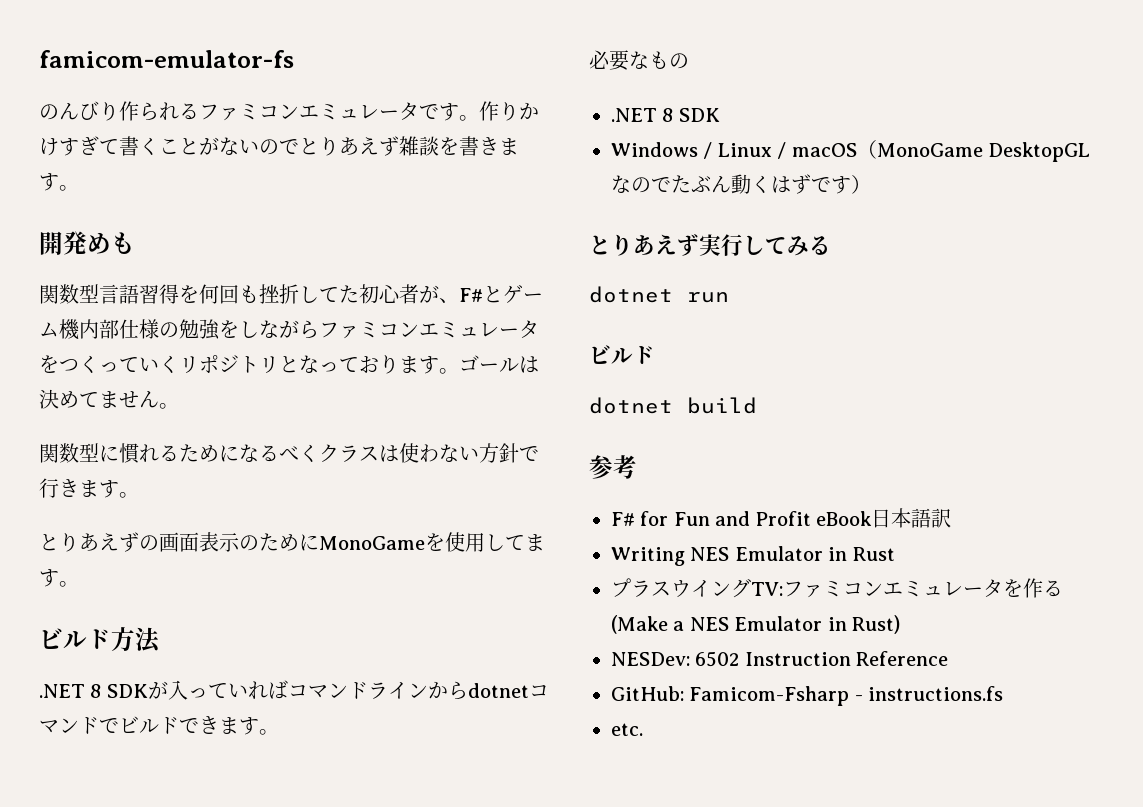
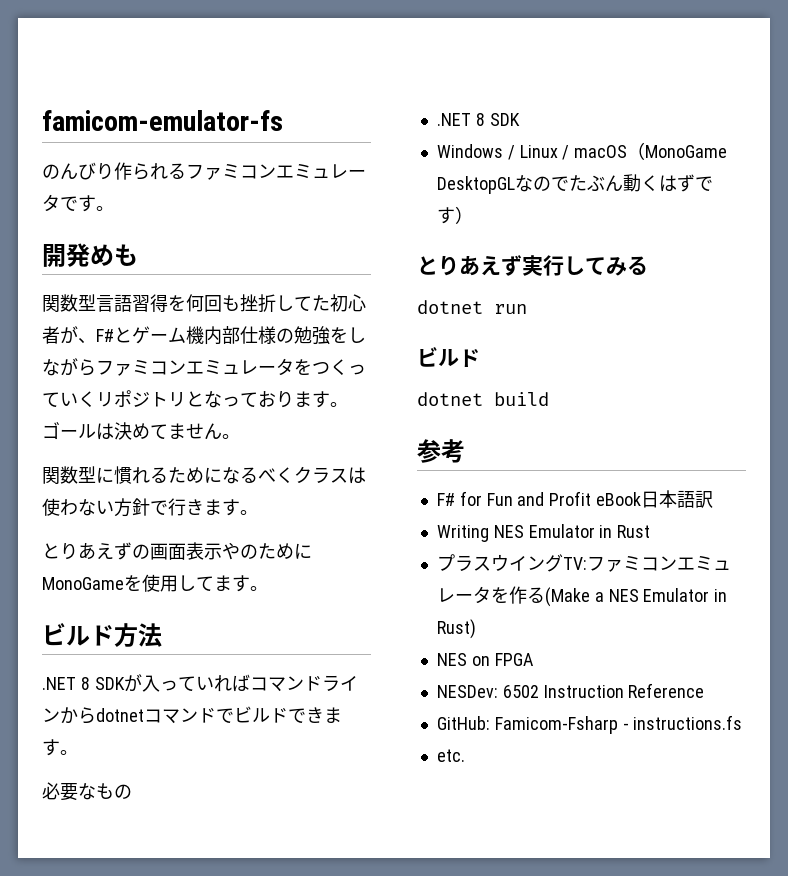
[479,101,539,121] [39,136,519,156] [39,173,79,191] 作りかけすぎて書くことがないのでとりあえず雑談を書きます。 -> (114, 208) none
(240, 542) none -> [222,542,240,560] や
(900, 624) none -> [436,653,534,666] // NES on FPGA

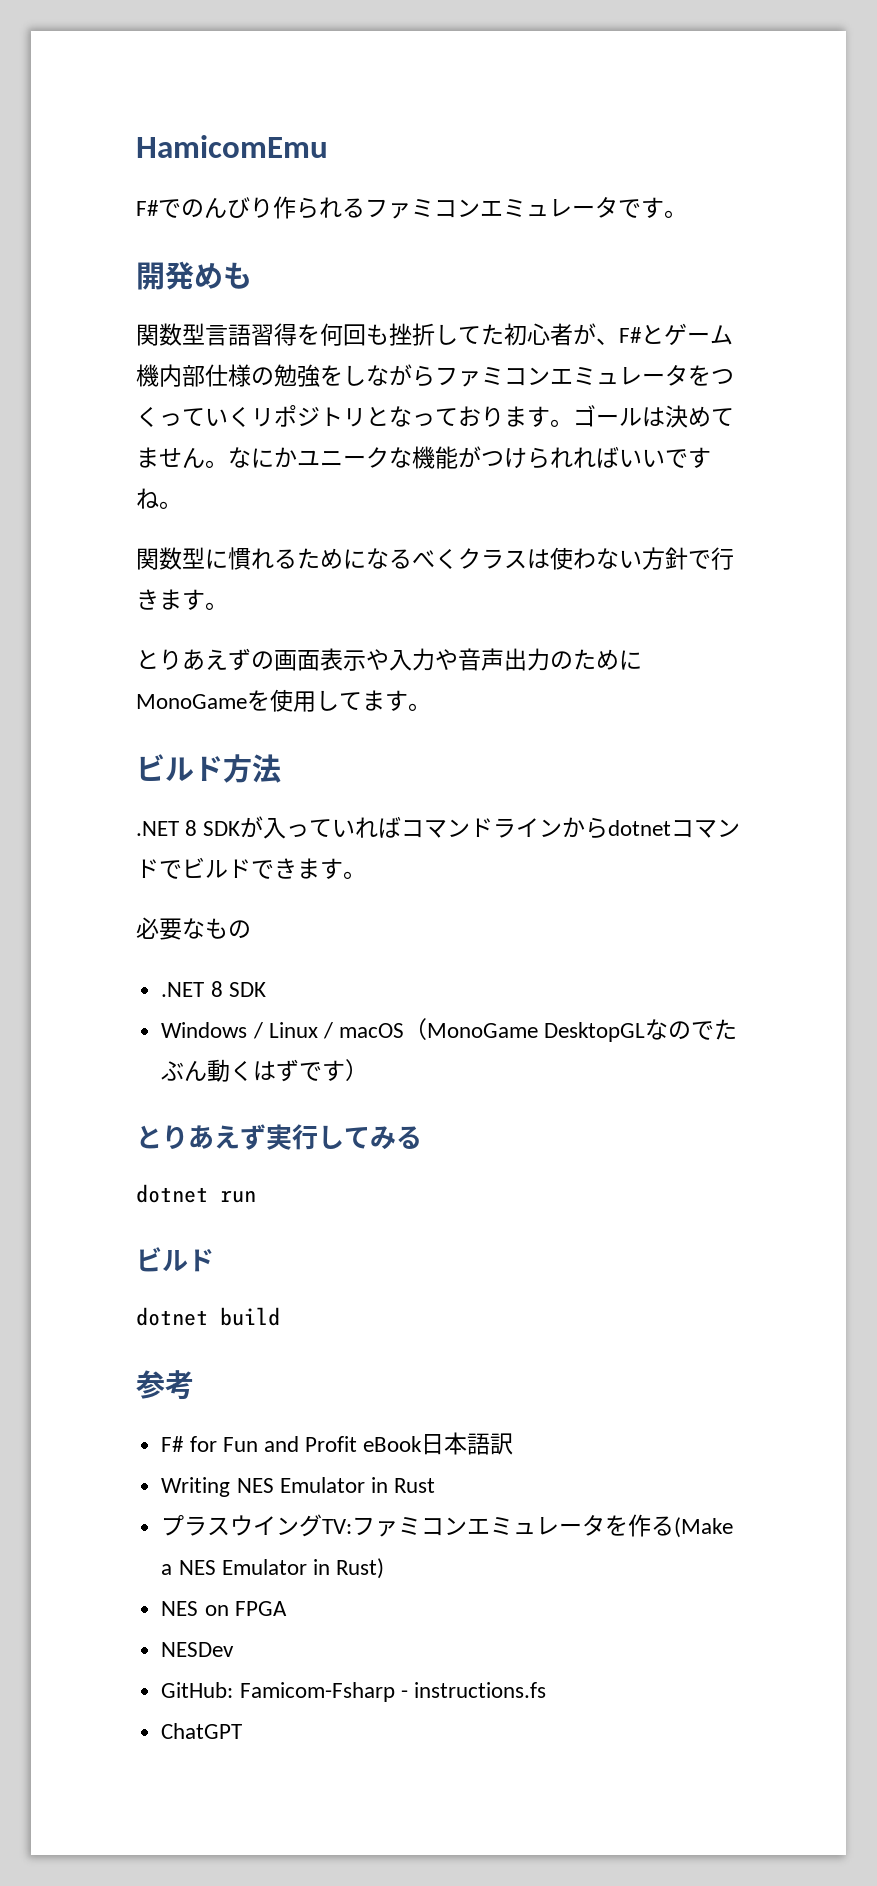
[42,110,283,131] famicom-emulator-fs // -> [136,135,328,158] [136,199,181,218] HamicomEmu // F#で
(240, 436) none -> [228,446,711,469] [136,488,182,509] なにかユニークな機能がつけられればいいですね。
(240, 551) none -> [389,648,550,671] 入力や音声出力
[436,683,705,698] NESDev: 6502 Instruction Reference -> [161,1642,235,1657] NESDev
[436,749,465,762] etc. -> [161,1723,243,1739] ChatGPT

